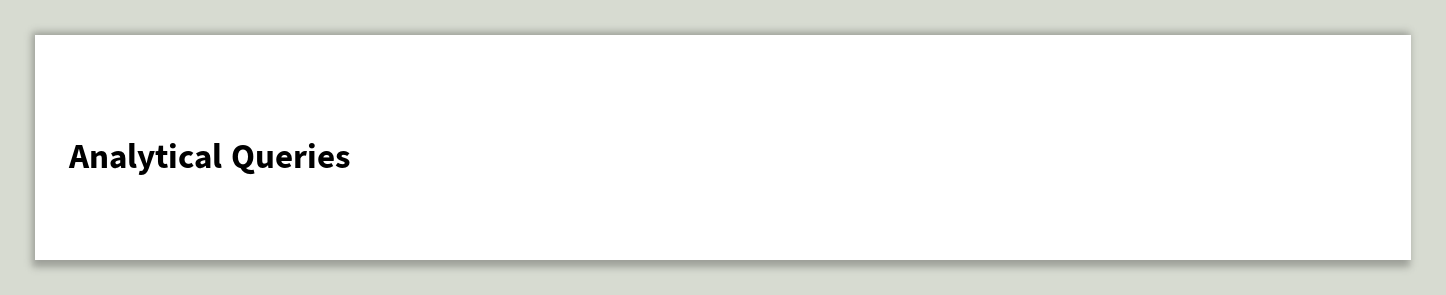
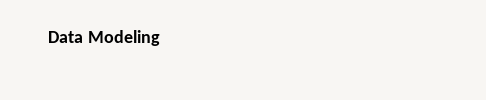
[68,143,352,175] Analytical Queries -> [48,30,160,46] Data Modeling

